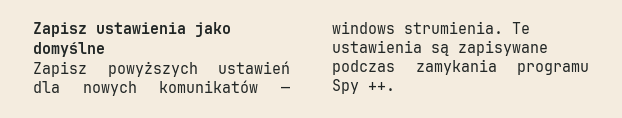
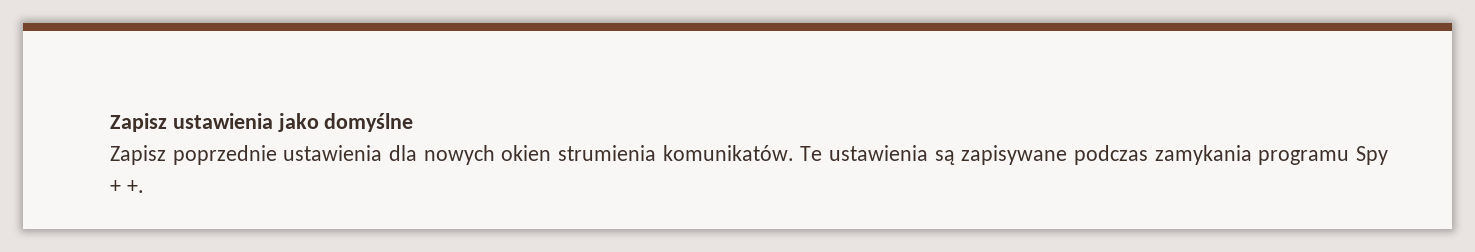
[107,61,290,77] [33,80,290,96] [332,21,503,34] powyższych ustawień dla nowych komunikatów — windows strumienia. -> [172,145,794,165] poprzednie ustawienia dla nowych okien strumienia komunikatów.
[368,82,395,91] ++. -> [110,180,144,193] + +.

